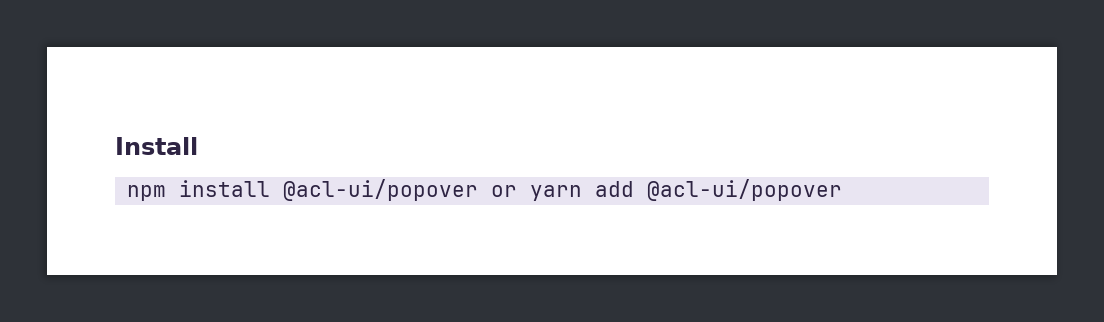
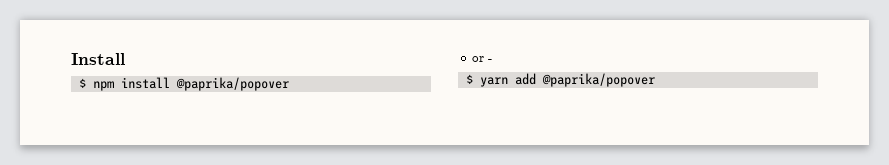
(198, 146) none -> [78,78,86,88] $
[283,179,518,201] @acl-ui/popover or -> [175,77,289,91] [472,56,493,62] [465,74,473,84] @paprika/popover // or - // $
[647,179,843,201] @acl-ui/popover -> [541,73,655,87] @paprika/popover

